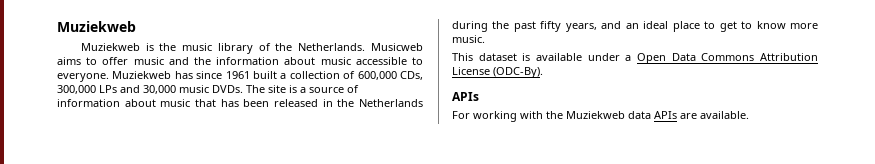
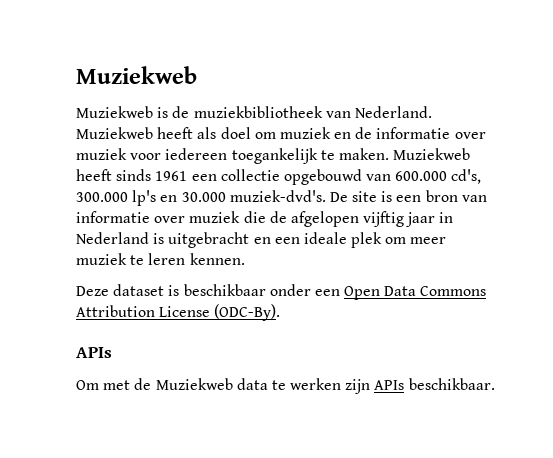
[159,43,424,54] [57,57,423,65] [57,71,423,82] [57,85,359,94] [57,99,424,107] [452,21,818,32] [452,35,485,43] [452,53,632,61] the music library of the Netherlands. Musicweb aims to offer music and the information about music accessible to everyone. Muziekweb has since 1961 built a collection of 600,000 CDs, 300,000 LPs and 30,000 music DVDs. The site is a source of information about music that has been released in the Netherlands during the past fifty years, and an ideal place to get to know more music. // This dataset is available under a -> [172,106,432,118] [76,127,486,139] [76,148,471,164] [76,169,482,185] [76,190,487,206] [76,211,454,227] [76,232,447,248] [76,253,245,265] [76,284,340,296] de muziekbibliotheek van Nederland. Muziekweb heeft als doel om muziek en de informatie over muziek voor iedereen toegankelijk te maken. Muziekweb heeft sinds 1961 een collectie opgebouwd van 600.000 cd's, 300.000 lp's en 30.000 muziek-dvd's. De site is een bron van informatie over muziek die de afgelopen vijftig jaar in Nederland is uitgebracht en een ideale plek om meer muziek te leren kennen. // Deze dataset is beschikbaar onder een
[452,111,749,122] For working with the Muziekweb data APIs are available. -> [76,378,495,394] Om met de Muziekweb data te werken zijn APIs beschikbaar.

